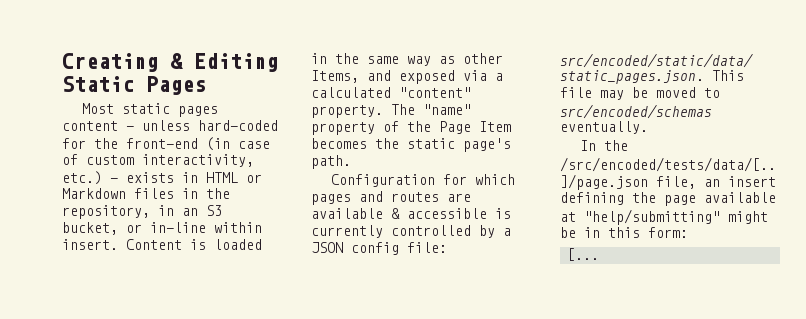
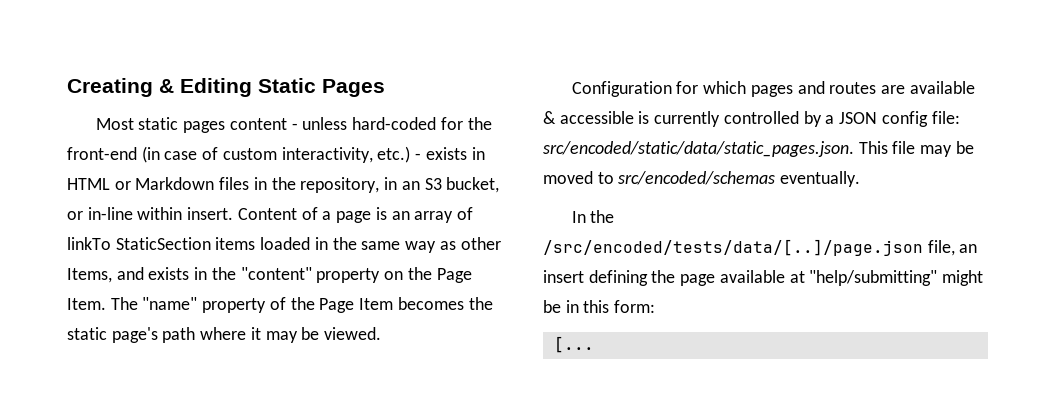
[190,239,206,250] is -> [301,207,473,223] [67,237,256,250] of a page is an array of linkTo StaticSection items
[399,70,503,84] [311,87,471,98] [311,105,383,118] exposed via a calculated "content" property. -> [148,267,472,283] [67,298,106,310] exists in the "content" property on the Page Item.
[311,155,351,169] path. -> [162,327,382,343] path where it may be viewed.

